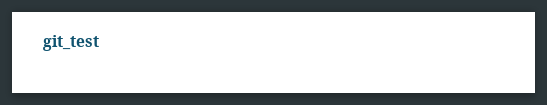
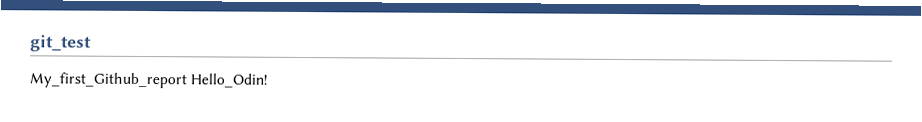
(99, 43) none -> [29,72,269,89] // My_first_Github_report Hello_Odin!

